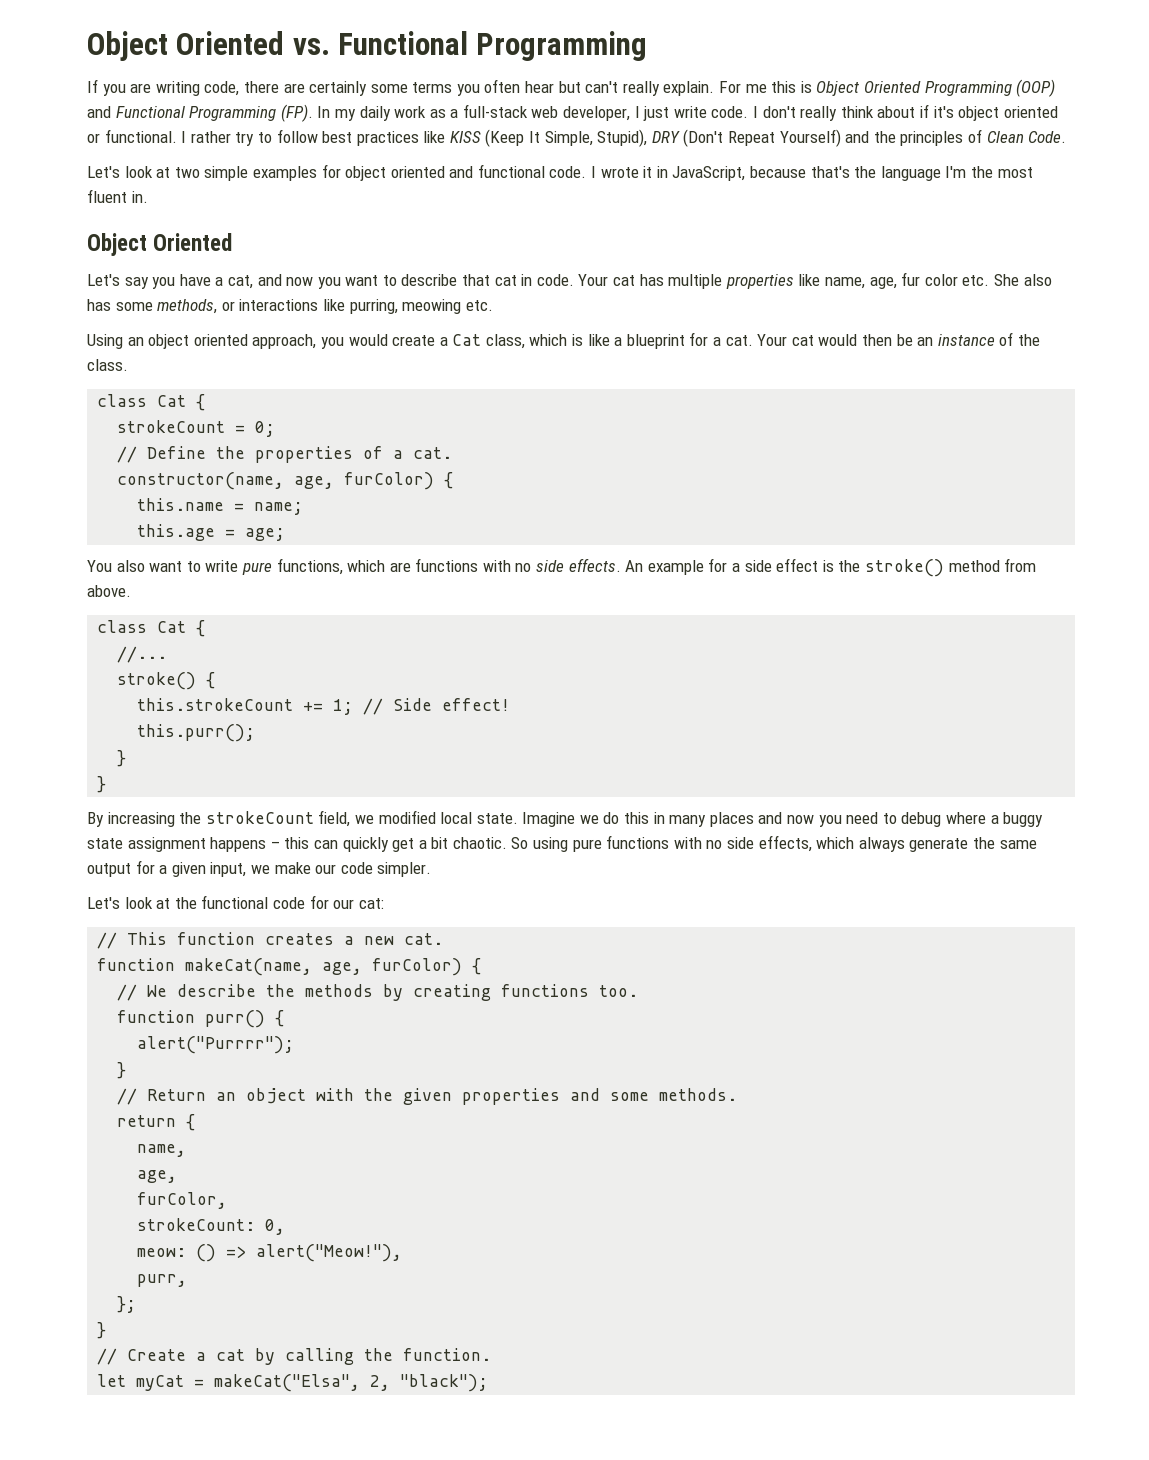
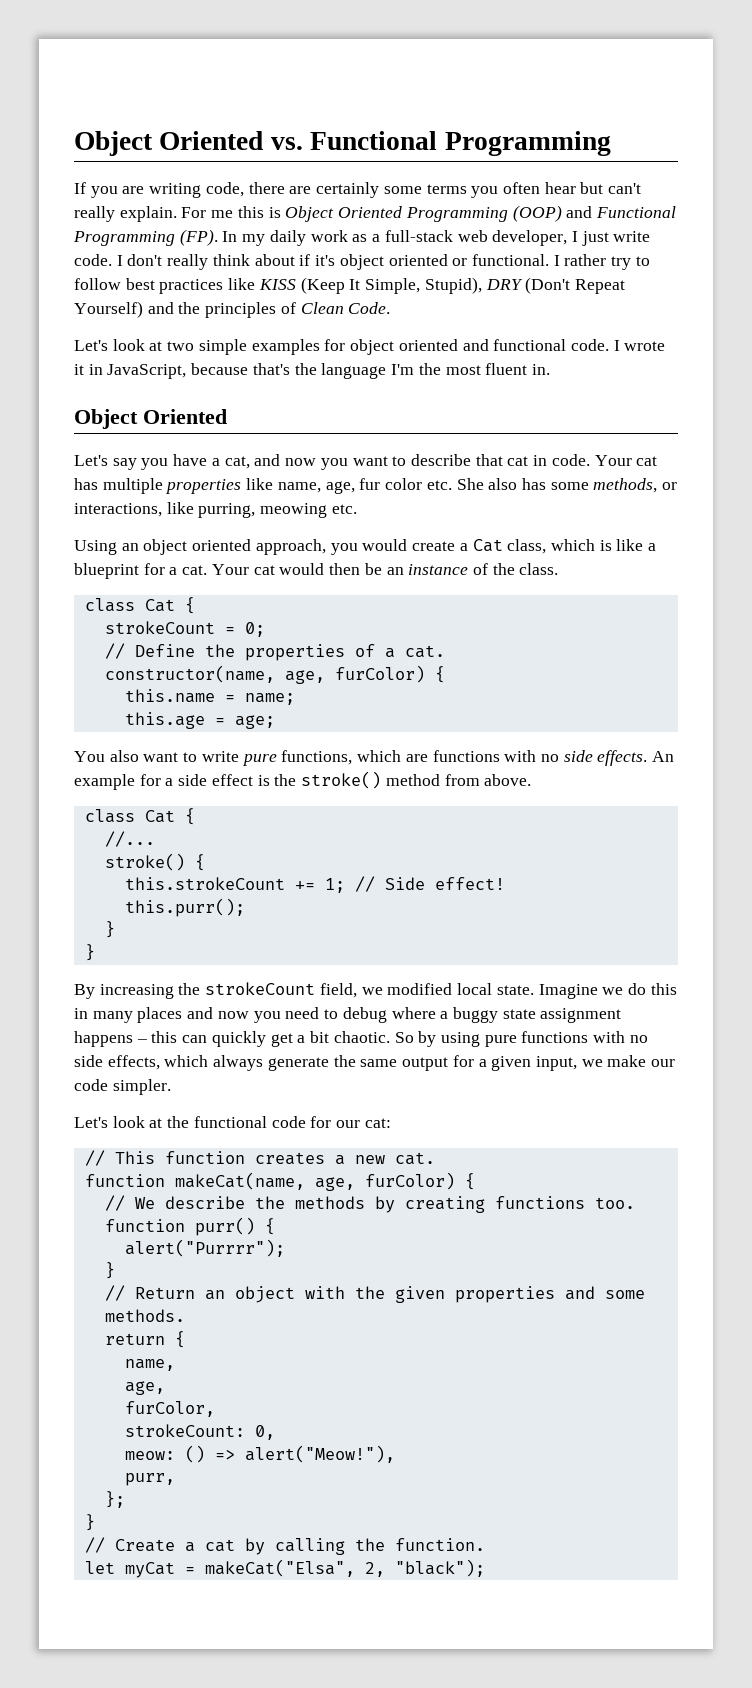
[239,299,319,311] interactions -> [74,503,162,517] interactions,
(529, 843) none -> [418,1031,437,1047] by

